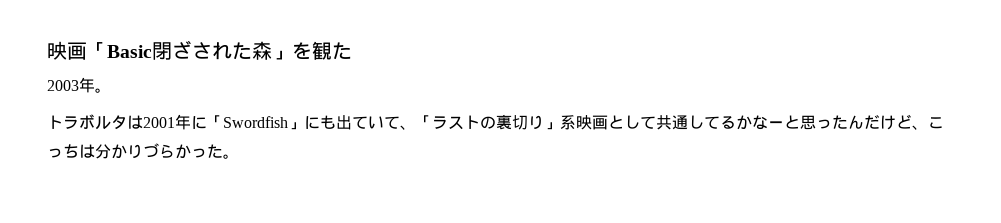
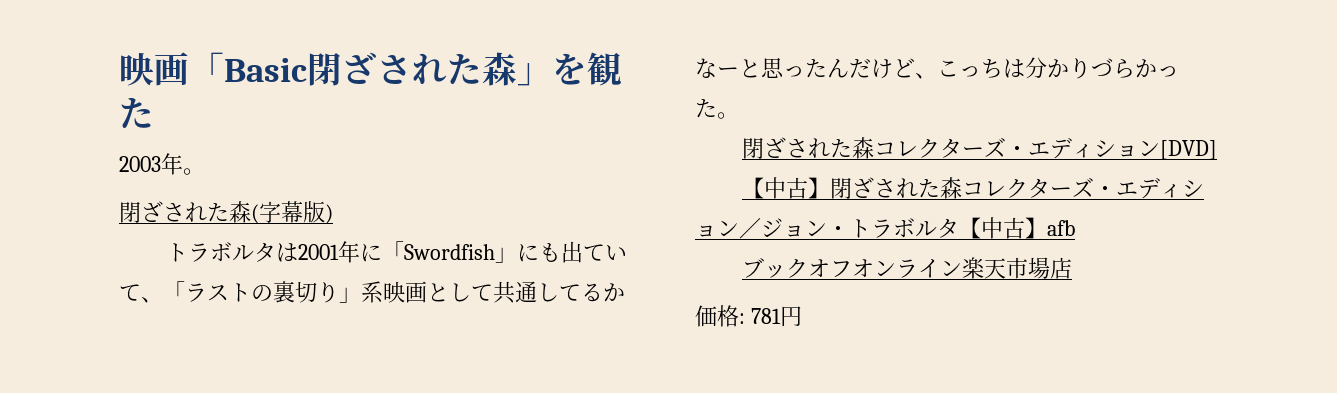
(111, 90) none -> [119,201,333,224] // 閉ざされた森(字幕版)
(239, 156) none -> [742,137,1218,160] [742,177,1205,199] [695,217,1075,239] [742,257,1073,279] [695,305,802,327] // 閉ざされた森コレクターズ・エディション[DVD] // 【中古】閉ざされた森コレクターズ・エディション／ジョン・トラボルタ【中古】afb // ブックオフオンライン楽天市場店 // 価格: 781円

